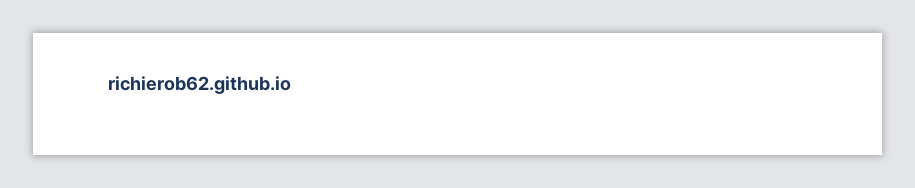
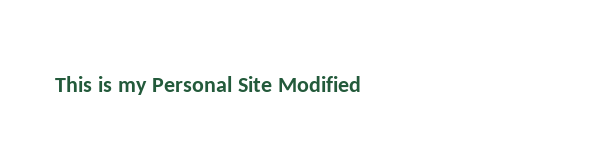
[108,76,291,94] richierob62.github.io -> [55,76,361,95] This is my Personal Site Modified

